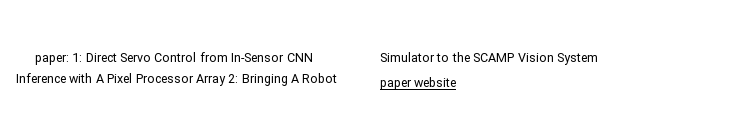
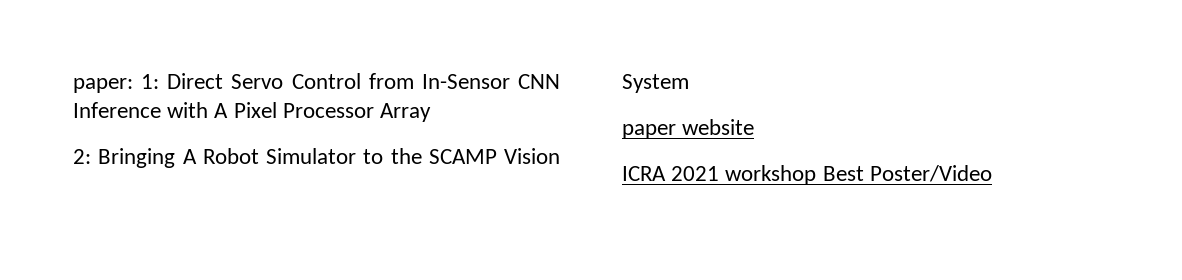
(226, 80) none -> (432, 112) //
(457, 82) none -> [622,165,992,185] // ICRA 2021 workshop Best Poster/Video

